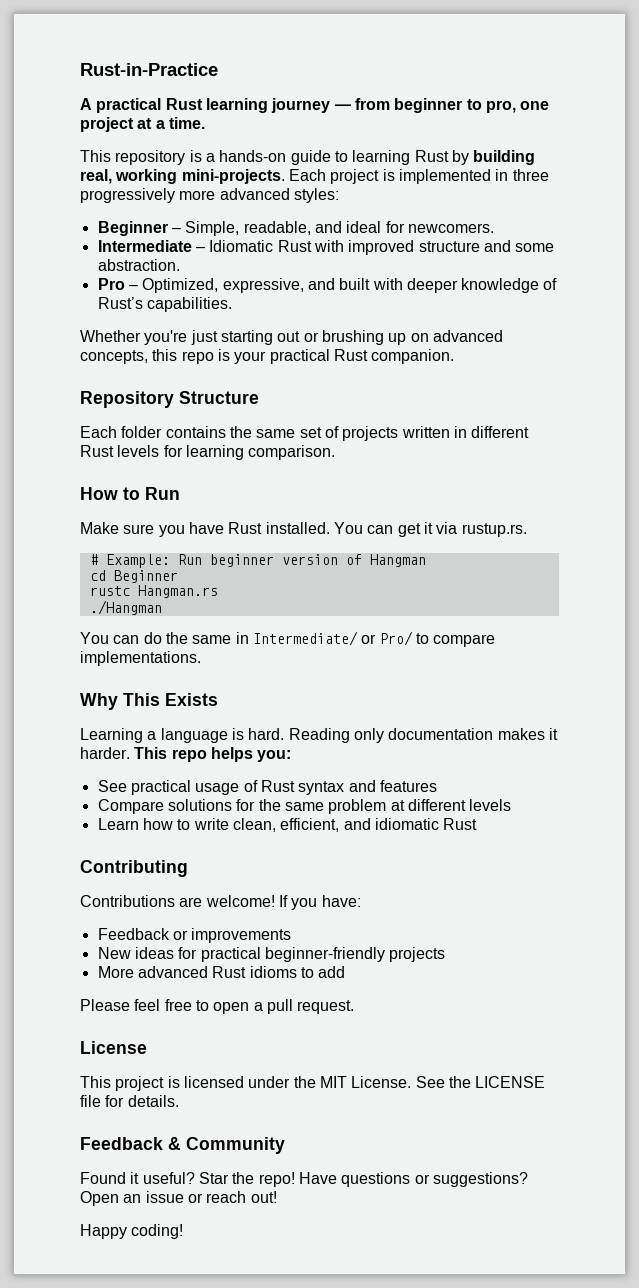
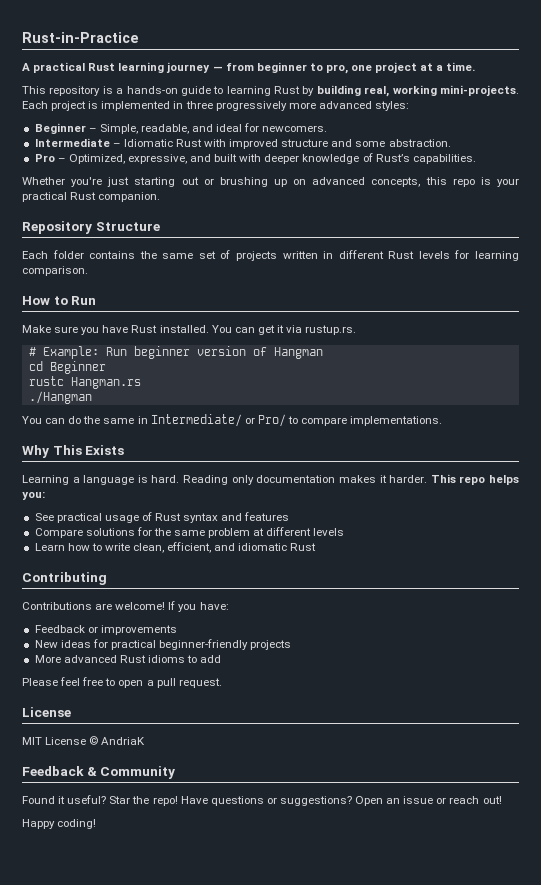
[80,1076,546,1091] [80,1095,179,1107] This project is licensed under the MIT License. See the LICENSE file for details. -> [22,736,146,745] MIT License © AndriaK

